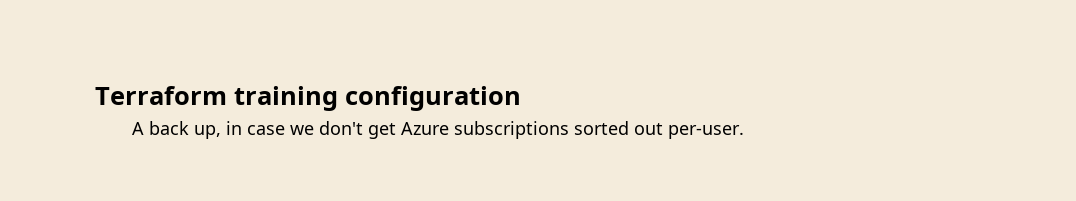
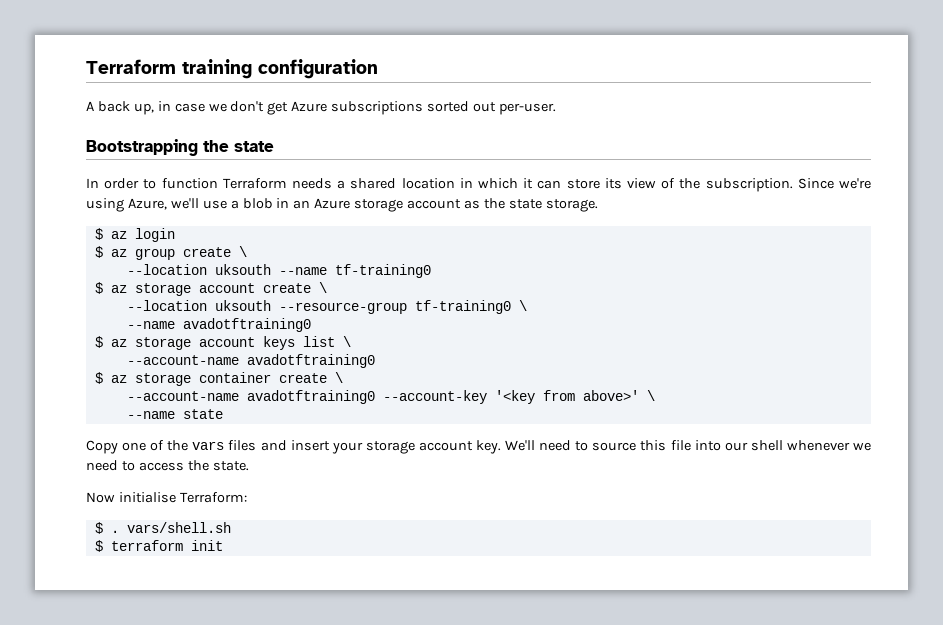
(744, 132) none -> [86,139,274,156] [86,178,872,192] [86,198,598,212] [94,228,175,242] [94,246,247,260] [126,264,431,278] [94,282,327,296] [126,300,527,314] [126,318,311,332] [94,336,351,350] [126,354,375,368] [94,372,343,386] [126,390,655,404] [126,409,223,419] [86,440,872,454] [86,460,249,471] [86,492,247,503] [94,522,231,534] [94,540,223,552] // Bootstrapping the state // In order to function Terraform needs a shared location in which it can store its view of the subscription. Since we're using Azure, we'll use a blob in an Azure storage account as the state storage. // $ az login // $ az group create \ // --location uksouth --name tf-training0 // $ az storage account create \ // --location uksouth --resource-group tf-training0 \ // --name avadotftraining0 // $ az storage account keys list \ // --account-name avadotftraining0 // $ az storage container create \ // --account-name avadotftraining0 --account-key '<key from above>' \ // --name state // Copy one of the vars files and insert your storage account key. We'll need to source this file into our shell whenever we need to access the state. // Now initialise Terraform: // $ . vars/shell.sh // $ terraform init

